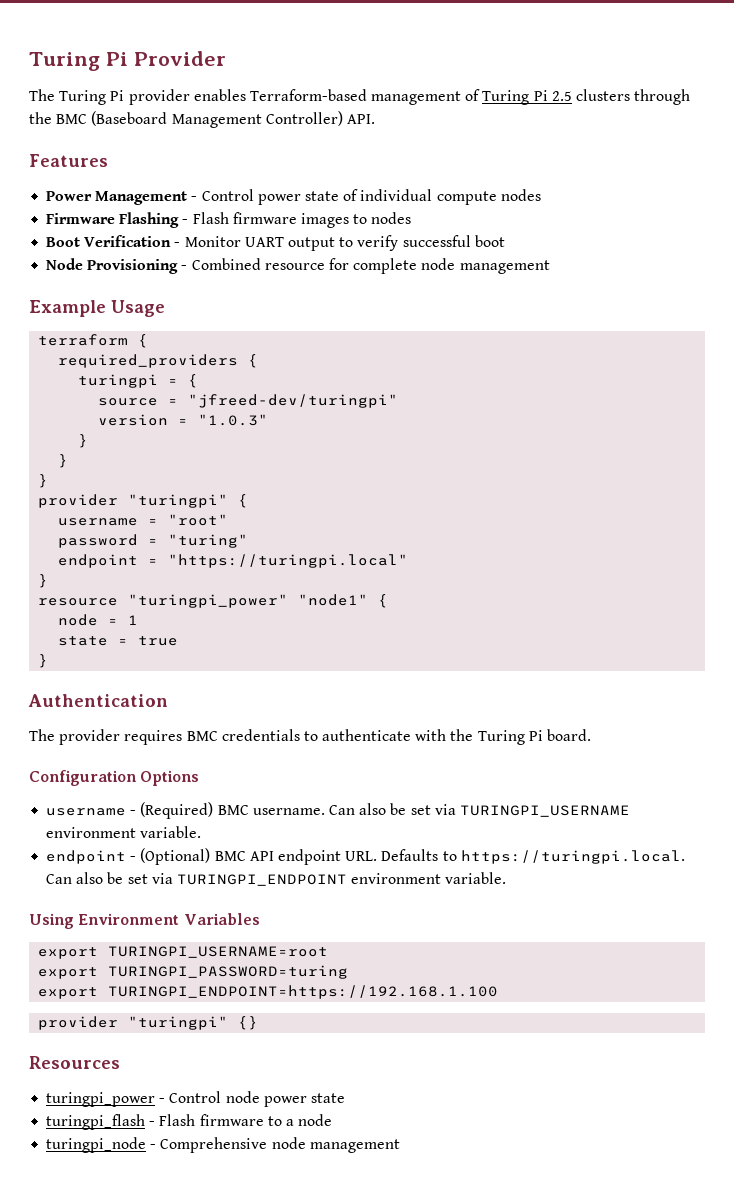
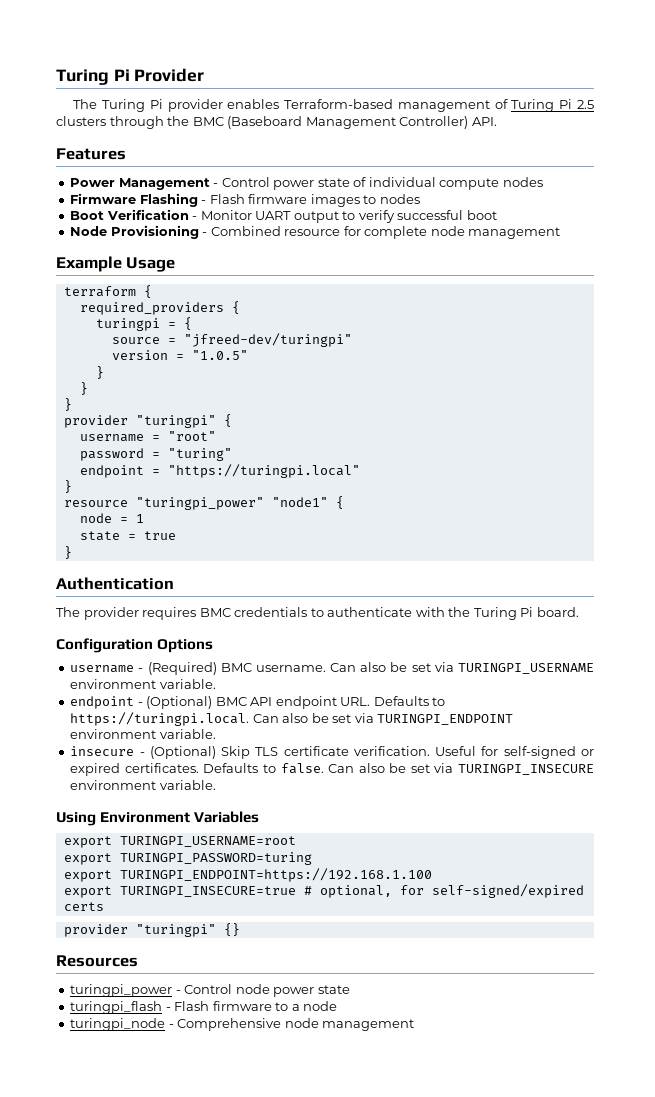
[198,414,269,426] "1.0.3" -> [191,350,248,360] "1.0.5"
(507, 878) none -> [70,746,594,759] [70,763,594,776] [70,780,216,790] // insecure - (Optional) Skip TLS certificate verification. Useful for self-signed or expired certificates. Defaults to false. Can also be set via TURINGPI_INSECURE environment variable.
(499, 992) none -> [63,884,584,898] [63,902,104,911] // export TURINGPI_INSECURE=true # optional, for self-signed/expired certs

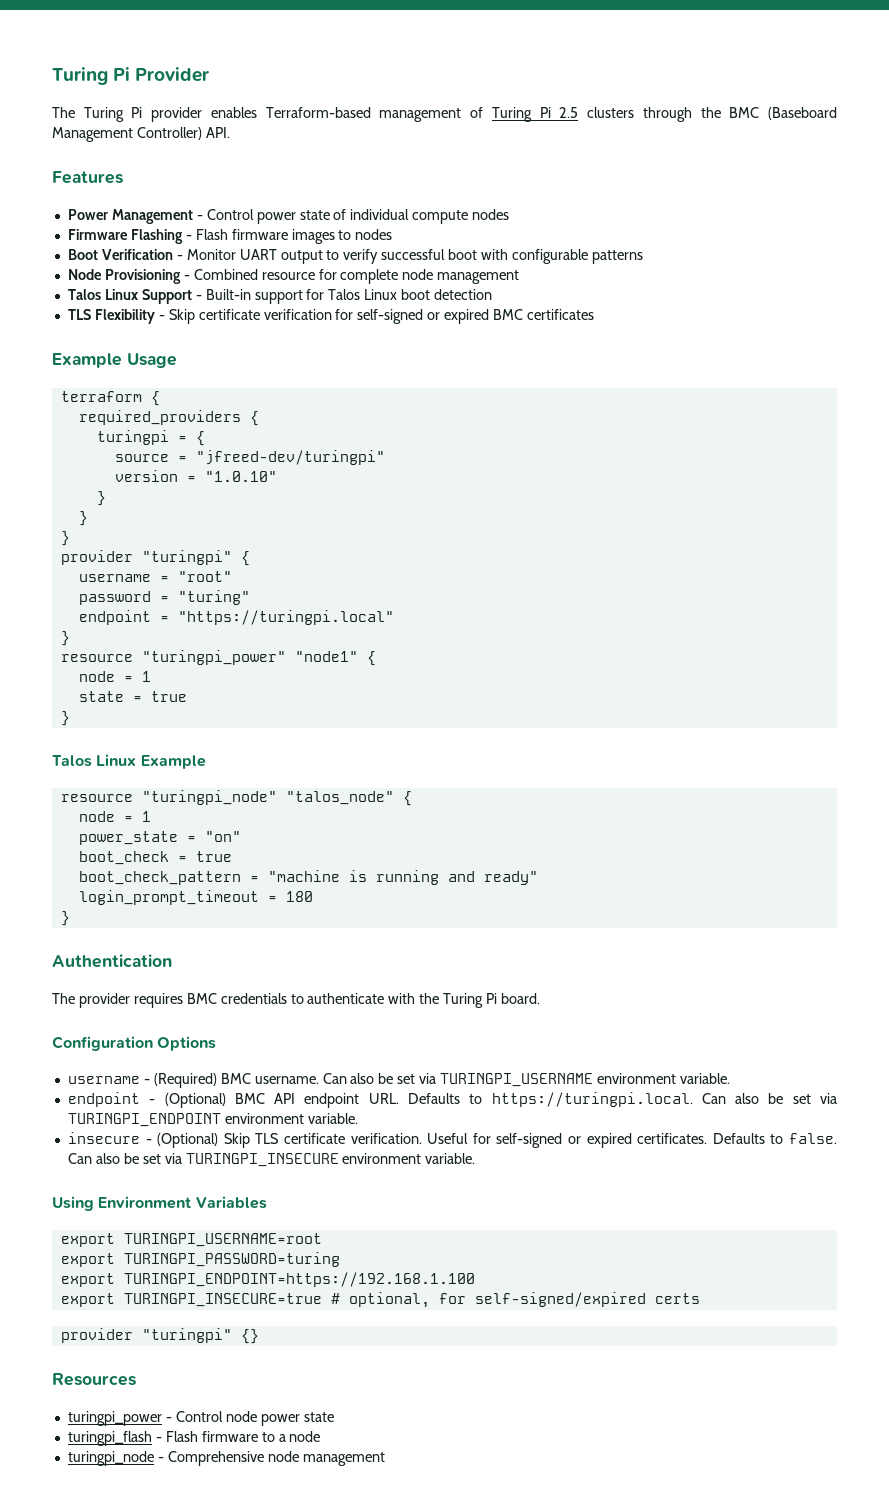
(497, 215) none -> [481,249,643,264] with configurable patterns
(561, 233) none -> [67,289,493,304] [67,309,595,324] // Talos Linux Support - Built-in support for Talos Linux boot detection // TLS Flexibility - Skip certificate verification for self-signed or expired BMC certificates
[191,350,248,360] "1.0.5" -> [204,471,277,482] "1.0.10"
(72, 552) none -> [52,754,206,769] [60,790,412,806] [78,811,151,822] [78,831,241,845] [78,851,232,865] [78,870,538,885] [78,890,313,905] [60,911,70,926] // Talos Linux Example // resource "turingpi_node" "talos_node" { // node = 1 // power_state = "on" // boot_check = true // boot_check_pattern = "machine is running and ready" // login_prompt_timeout = 180 // }

